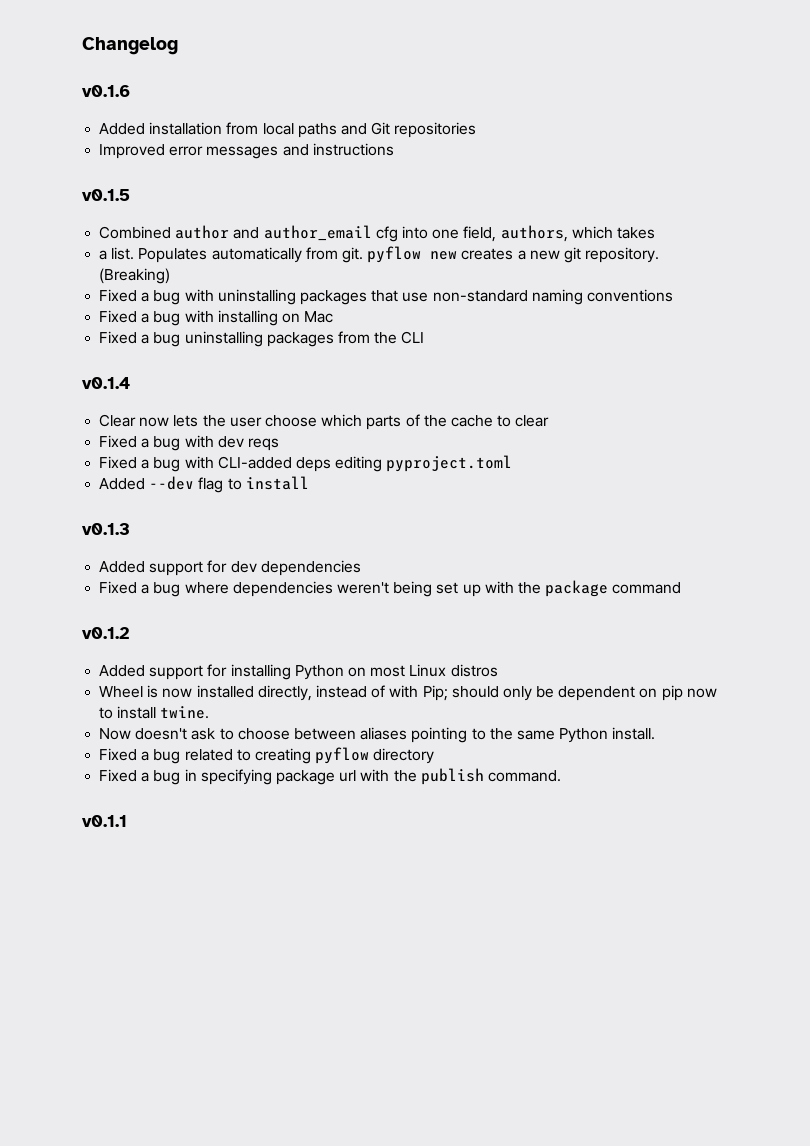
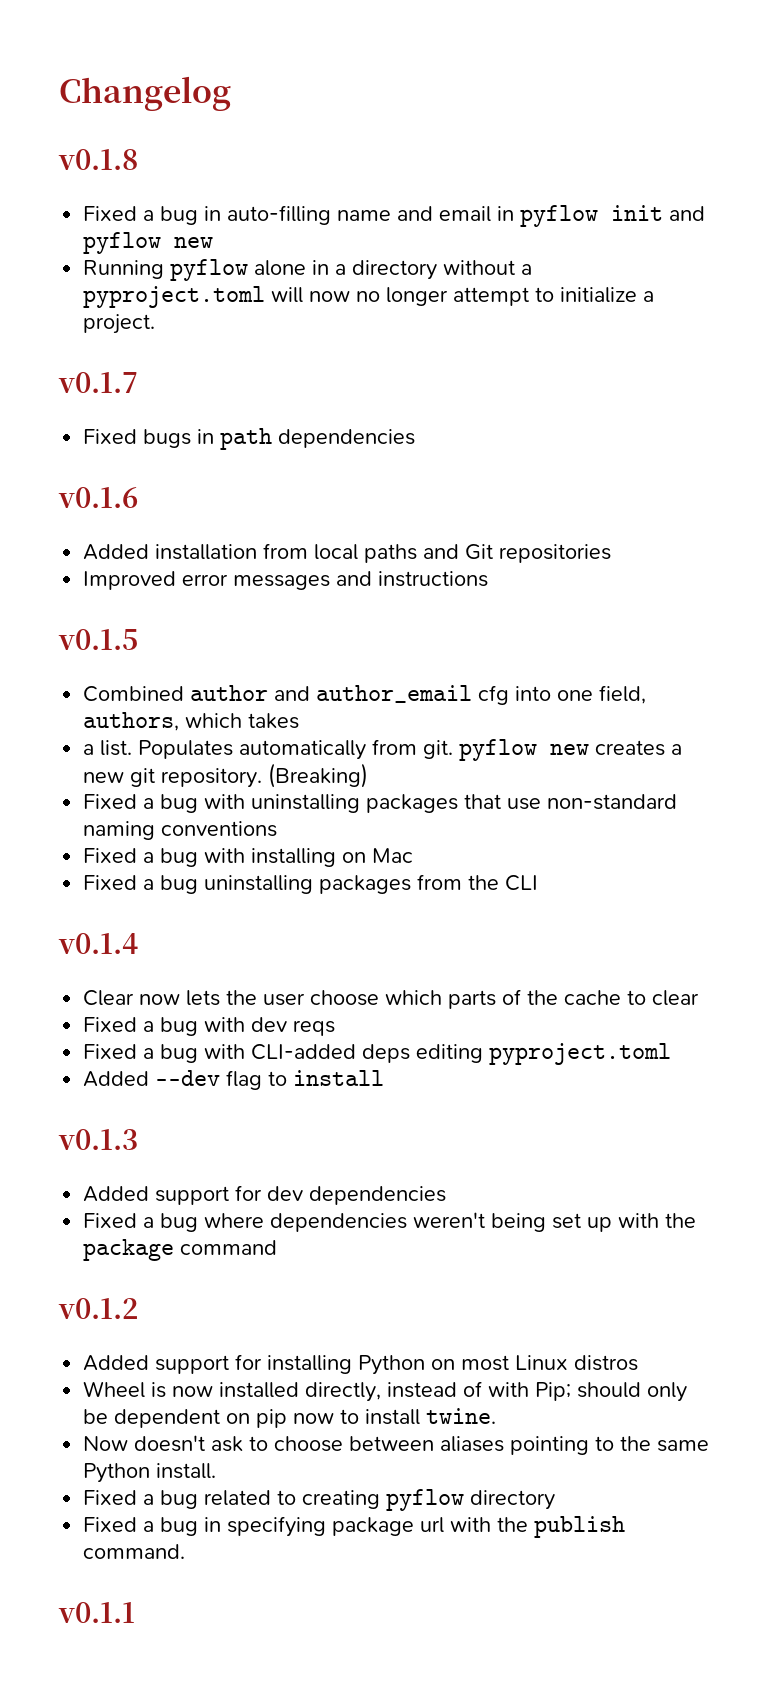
(178, 46) none -> [58,149,138,170] [83,205,706,227] [83,232,214,254] [83,259,533,281] [83,286,655,308] [83,314,156,334] [58,372,138,393] [83,428,416,450] // v0.1.8 // Fixed a bug in auto-filling name and email in pyflow init and pyflow new // Running pyflow alone in a directory without a pyproject.toml will now no longer attempt to initialize a project. // v0.1.7 // Fixed bugs in path dependencies

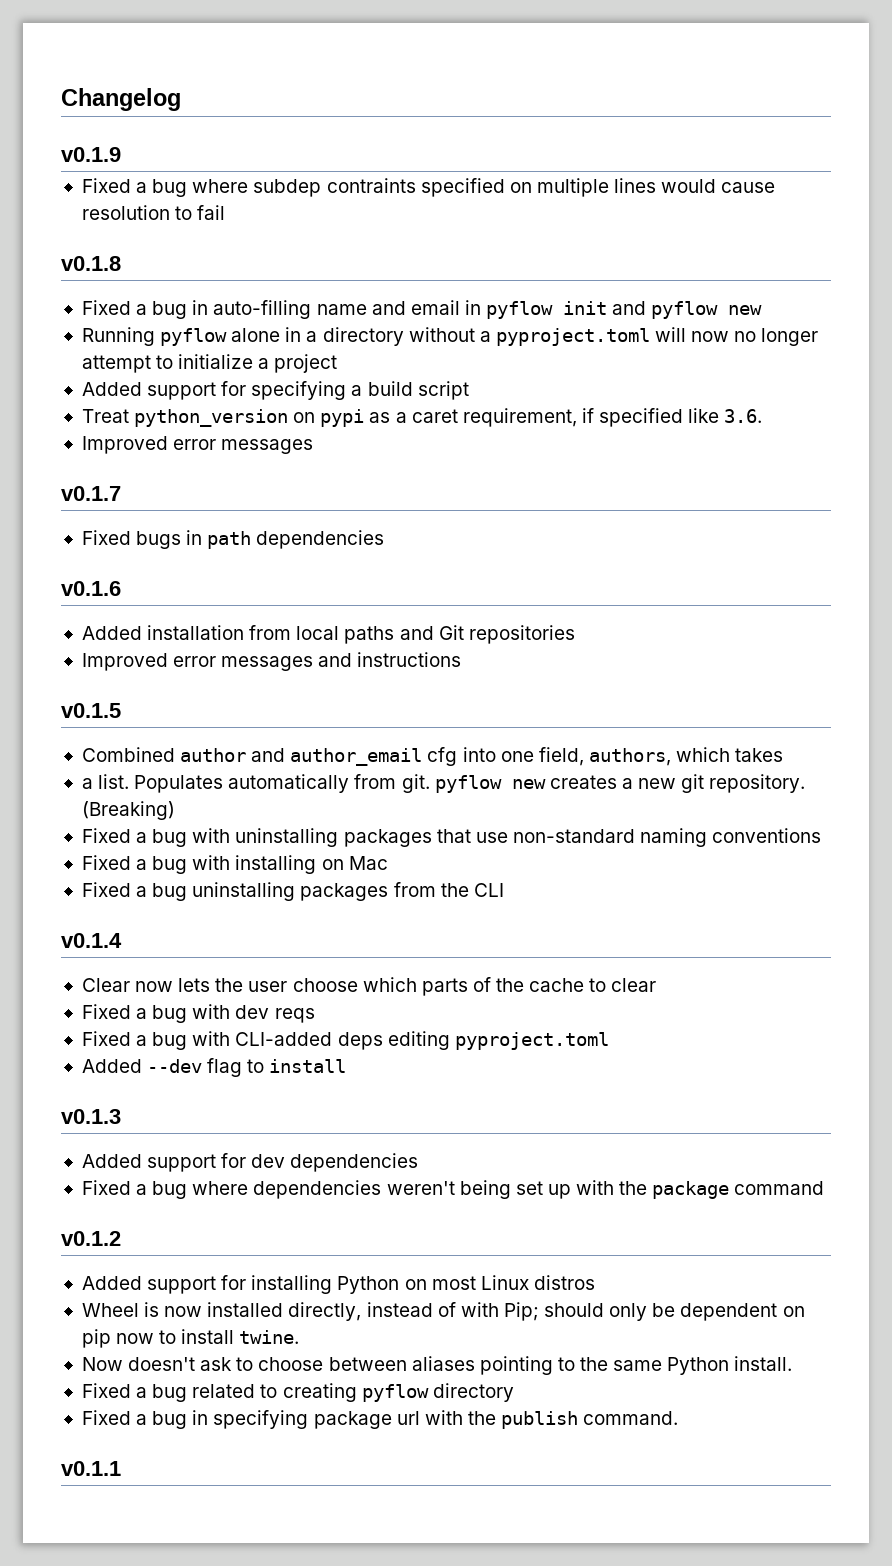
(231, 93) none -> [61,147,121,162] [81,178,776,197] [81,205,226,220] // v0.1.9 // Fixed a bug where subdep contraints specified on multiple lines would cause resolution to fail
[83,314,156,334] project. -> [274,354,338,373] [81,381,469,400] [81,408,763,427] [81,436,314,454] project // Added support for specifying a build script // Treat python_version on pypi as a caret requirement, if specified like 3.6. // Improved error messages

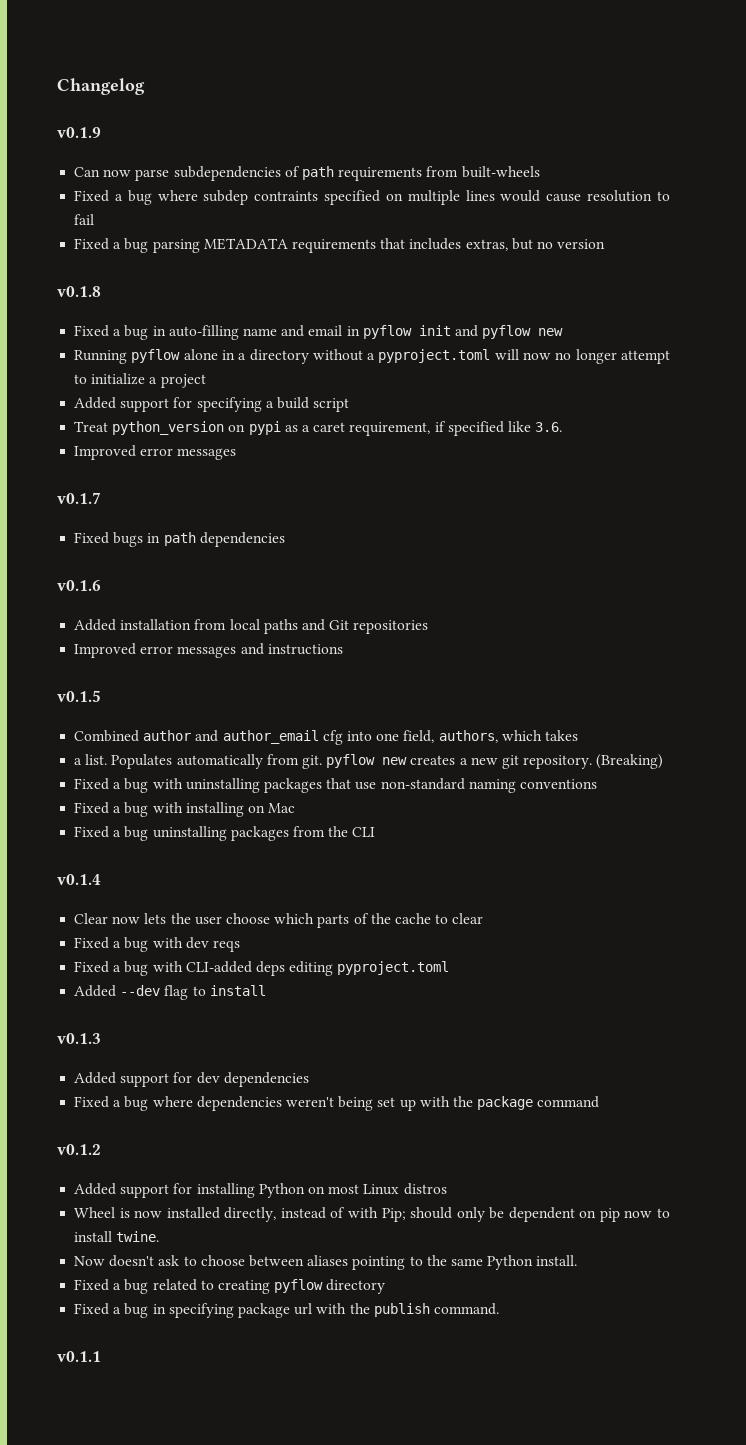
(121, 154) none -> [74,166,540,181] // Can now parse subdependencies of path requirements from built-wheels
(226, 212) none -> [74,238,606,253] // Fixed a bug parsing METADATA requirements that includes extras, but no version

